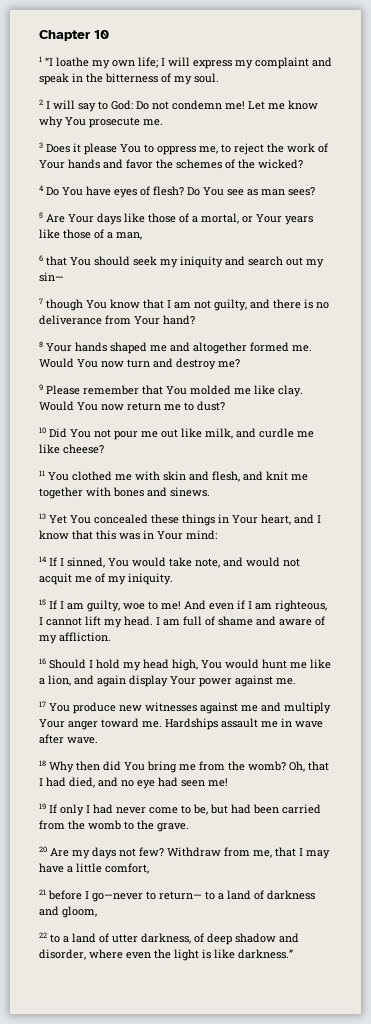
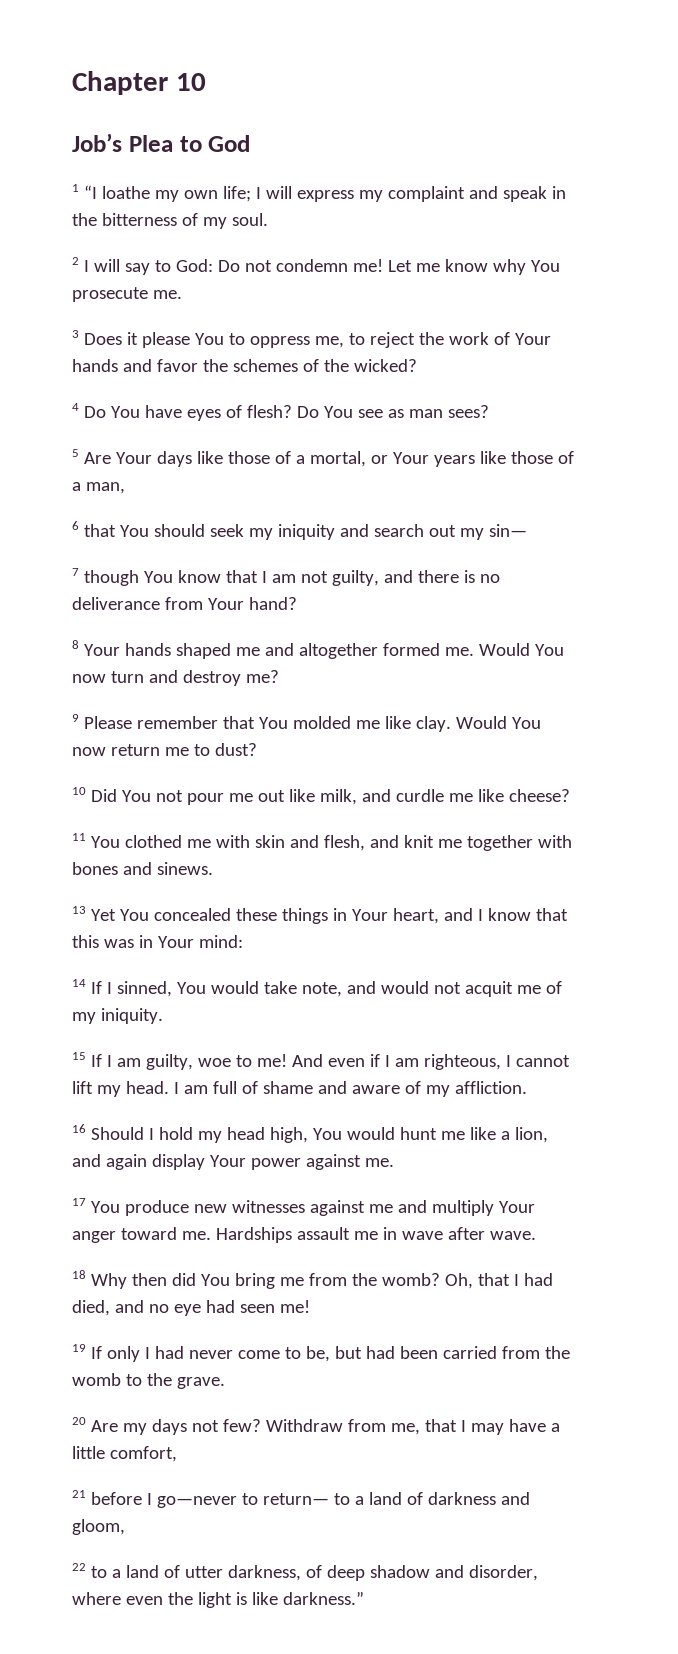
(109, 34) none -> [72,133,251,152] // Job’s Plea to God

